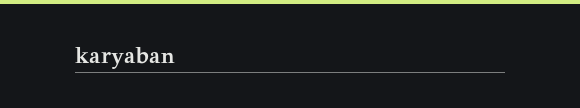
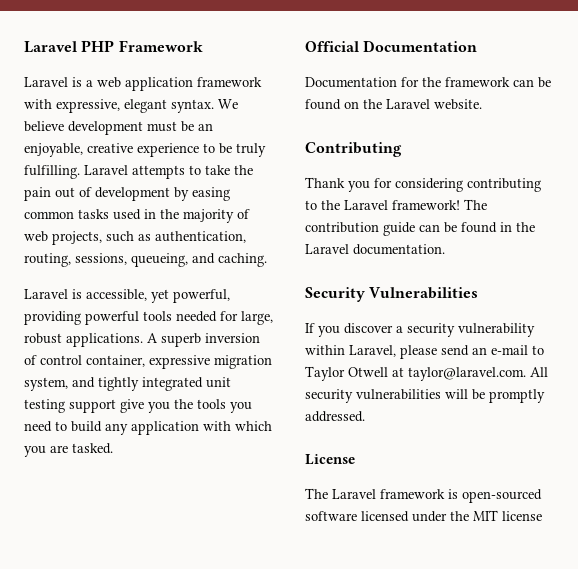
[75,47,175,69] karyaban -> [24,40,203,53] [24,77,262,91] [24,99,238,113] [24,121,213,135] [24,143,266,157] [24,165,253,179] [24,187,230,201] [24,209,250,223] [24,231,246,245] [24,253,267,267] [24,289,230,303] [24,311,273,325] [24,333,260,347] [24,355,272,369] [24,377,231,391] [24,399,252,413] [24,421,272,435] [24,443,113,457] [305,40,478,52] [305,77,551,88] [305,99,482,110] [305,142,402,157] [305,177,541,192] [305,199,487,210] [305,222,535,236] [305,244,445,255] [305,287,479,302] [305,323,535,337] [305,345,544,359] [305,366,548,381] [305,389,545,403] [305,411,365,422] [305,454,355,465] [305,488,542,503] [305,510,542,522] Laravel PHP Framework // Laravel is a web application framework with expressive, elegant syntax. We believe development must be an enjoyable, creative experience to be truly fulfilling. Laravel attempts to take the pain out of development by easing common tasks used in the majority of web projects, such as authentication, routing, sessions, queueing, and caching. // Laravel is accessible, yet powerful, providing powerful tools needed for large, robust applications. A superb inversion of control container, expressive migration system, and tightly integrated unit testing support give you the tools you need to build any application with which you are tasked. // Official Documentation // Documentation for the framework can be found on the Laravel website. // Contributing // Thank you for considering contributing to the Laravel framework! The contribution guide can be found in the Laravel documentation. // Security Vulnerabilities // If you discover a security vulnerability within Laravel, please send an e-mail to Taylor Otwell at taylor@laravel.com. All security vulnerabilities will be promptly addressed. // License // The Laravel framework is open-sourced software licensed under the MIT license

